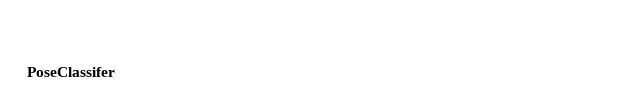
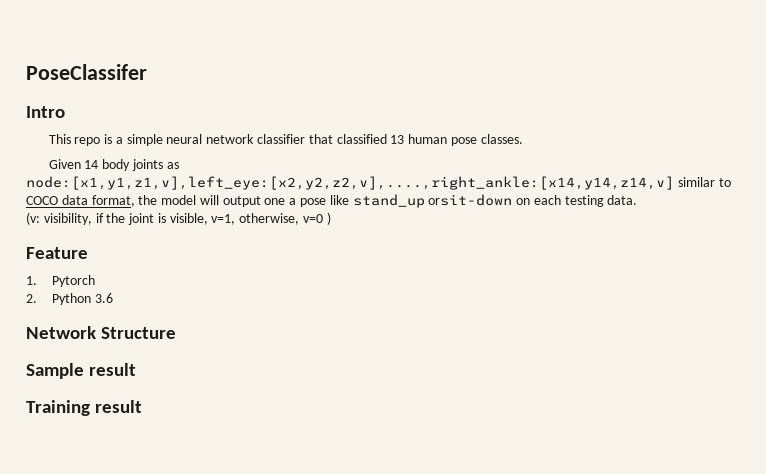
(115, 72) none -> [26,106,65,118] [48,134,523,146] [48,159,179,171] [26,176,731,190] [26,194,638,208] [26,212,331,225] [26,247,88,259] [26,275,96,287] [26,293,114,305] [26,326,177,339] [26,363,137,379] [26,400,143,416] // Intro // This repo is a simple neural network classifier that classified 13 human pose classes. // Given 14 body joints as node:[x1,y1,z1,v],left_eye:[x2,y2,z2,v],....,right_ankle:[x14,y14,z14,v] similar to COCO data format, the model will output one a pose like stand_up orsit-down on each testing data. // (v: visibility, if the joint is visible, v=1, otherwise, v=0 ) // Feature // 1. Pytorch // 2. Python 3.6 // Network Structure // Sample result // Training result

